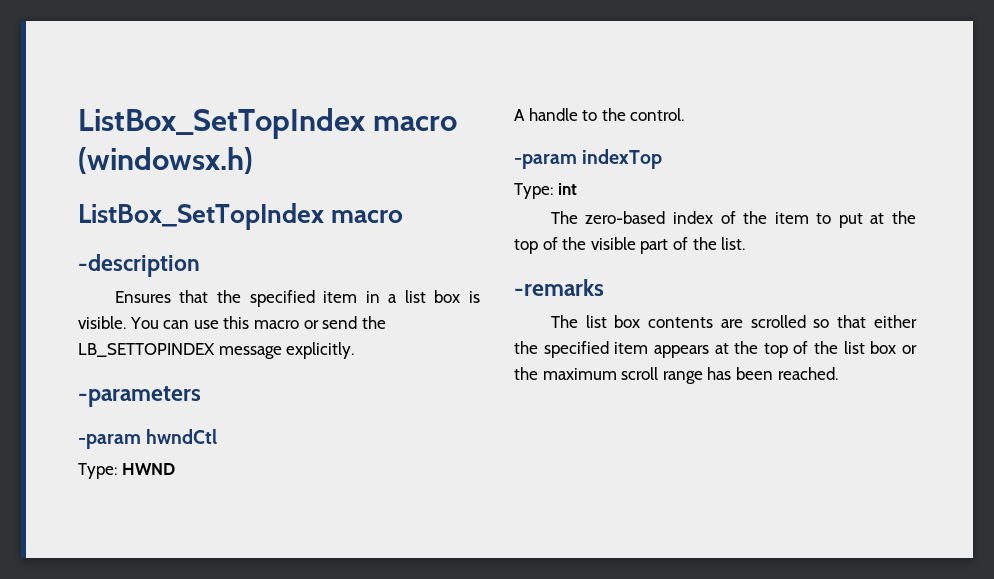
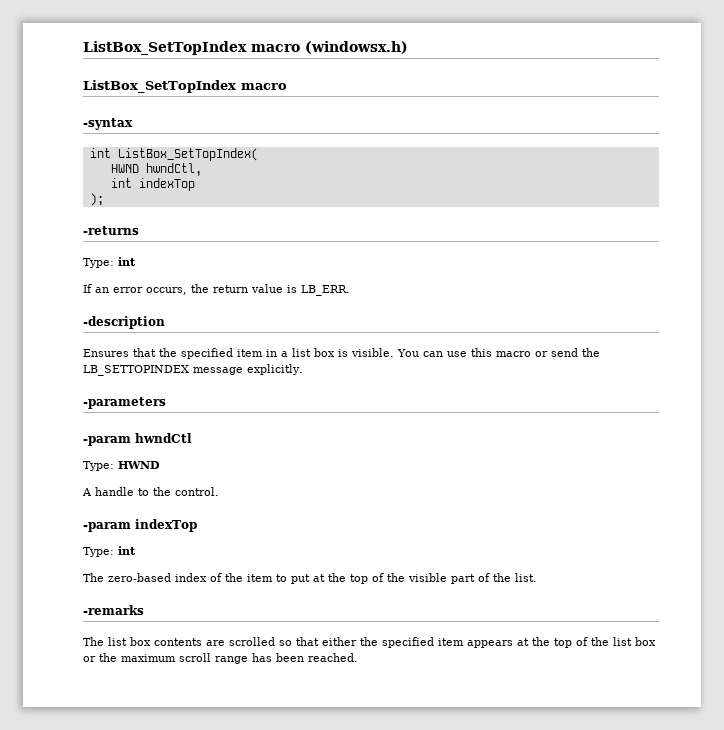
(404, 216) none -> [83,118,133,130] [89,148,258,161] [110,163,202,176] [110,178,195,191] [89,193,104,206] [83,226,139,235] [83,257,136,268] [83,284,350,296] // -syntax // int ListBox_SetTopIndex( // HWND hwndCtl, // int indexTop // ); // -returns // Type: int // If an error occurs, the return value is LB_ERR.

